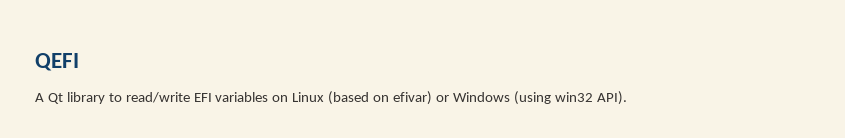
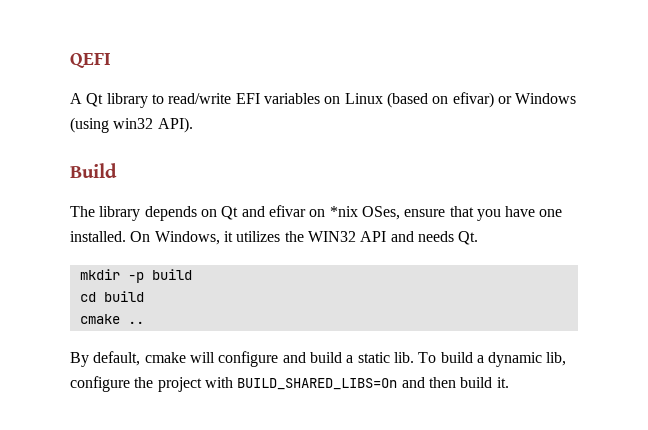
(627, 98) none -> [70,163,117,178] [70,205,563,221] [70,231,479,245] [79,269,192,283] [79,291,144,302] [79,314,144,324] [70,351,567,367] [70,376,509,392] // Build // The library depends on Qt and efivar on *nix OSes, ensure that you have one installed. On Windows, it utilizes the WIN32 API and needs Qt. // mkdir -p build // cd build // cmake .. // By default, cmake will configure and build a static lib. To build a dynamic lib, configure the project with BUILD_SHARED_LIBS=On and then build it.

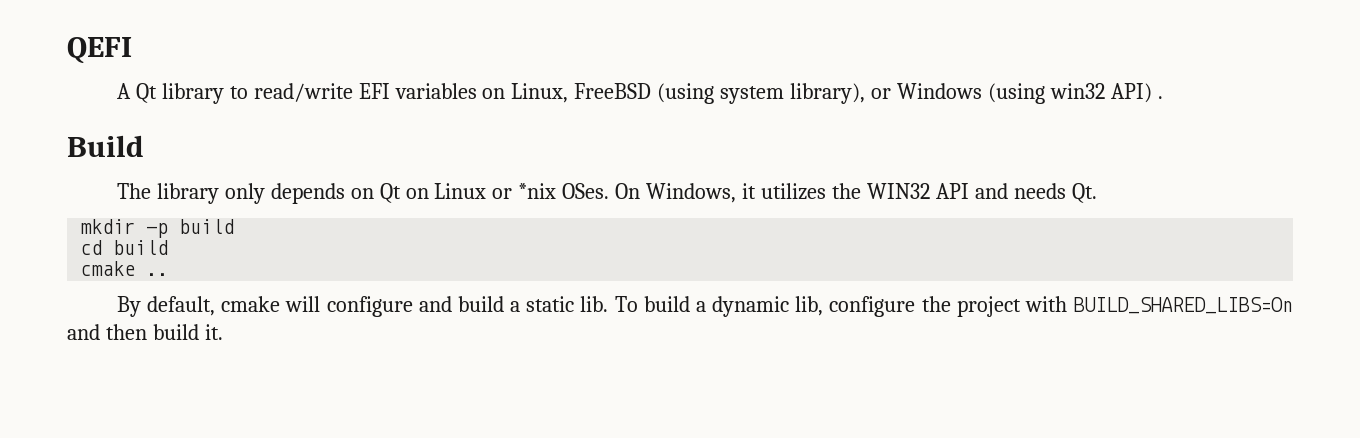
[344,92,494,108] Linux (based on efivar) -> [511,83,866,104] Linux, FreeBSD (using system library),
[157,117,193,133] API). -> [1110,83,1163,103] API) .
(141, 213) none -> [224,183,265,204] only
[241,205,563,221] [70,231,126,242] and efivar on *nix OSes, ensure that you have one installed. -> [405,183,610,199] on Linux or *nix OSes.

